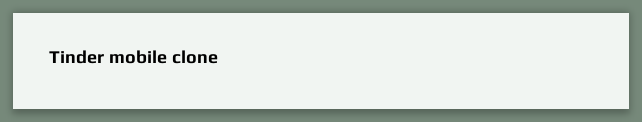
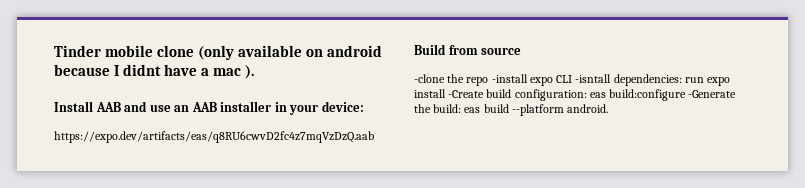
(218, 57) none -> [198,45,383,60] [54,64,255,79] [54,101,364,115] [54,131,374,143] [414,44,522,55] [414,74,731,86] [414,89,737,101] [414,104,609,116] (only available on android because I didnt have a mac ). // Install AAB and use an AAB installer in your device: // https://expo.dev/artifacts/eas/q8RU6cwvD2fc4z7mqVzDzQ.aab // Build from source // -clone the repo -install expo CLI -isntall dependencies: run expo install -Create build configuration: eas build:configure -Generate the build: eas build --platform android.

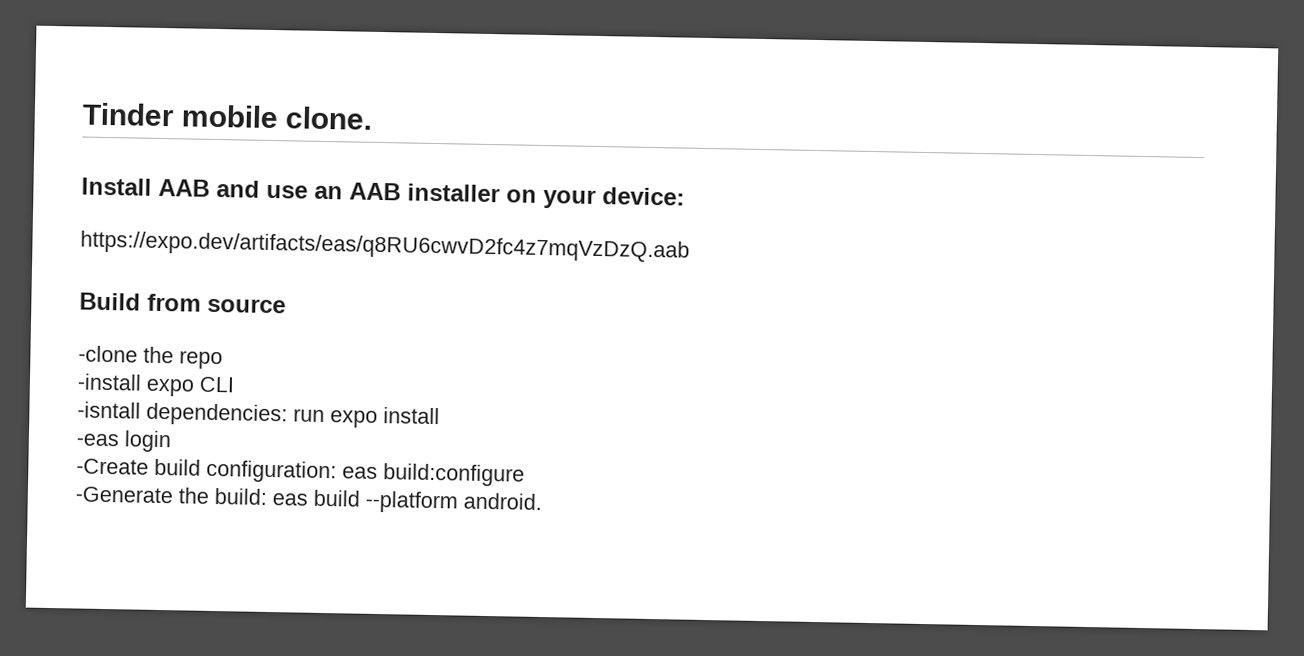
[157,45,383,60] [54,64,255,79] clone (only available on android because I didnt have a mac ). -> [285,106,373,130] clone.
[274,102,287,112] in -> [506,189,537,203] on
(489, 81) none -> (223, 360) //
(573, 79) none -> (235, 384) //
(446, 93) none -> [76,430,172,453] // -eas login //
(687, 95) none -> (525, 475) //

